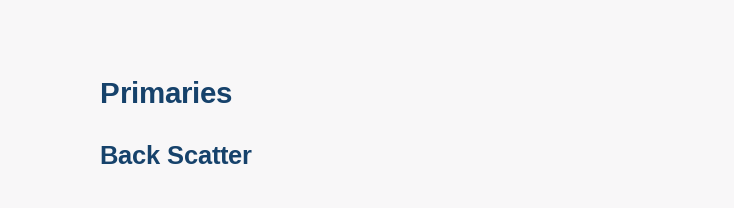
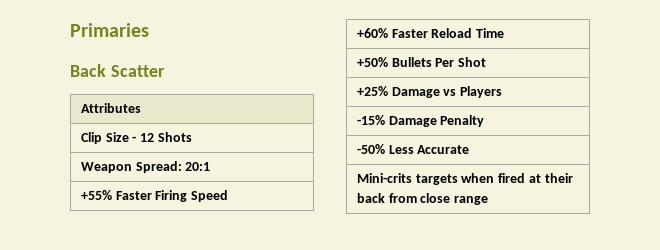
(252, 155) none -> [80,103,141,113] [80,132,193,144] [80,161,211,173] [80,190,229,202] [356,28,505,38] [356,57,487,67] [356,86,503,98] [356,115,485,127] [356,144,470,154] [356,173,573,185] [356,193,489,205] // Attributes // Clip Size - 12 Shots // Weapon Spread: 20:1 // +55% Faster Firing Speed // +60% Faster Reload Time // +50% Bullets Per Shot // +25% Damage vs Players // -15% Damage Penalty // -50% Less Accurate // Mini-crits targets when fired at their back from close range

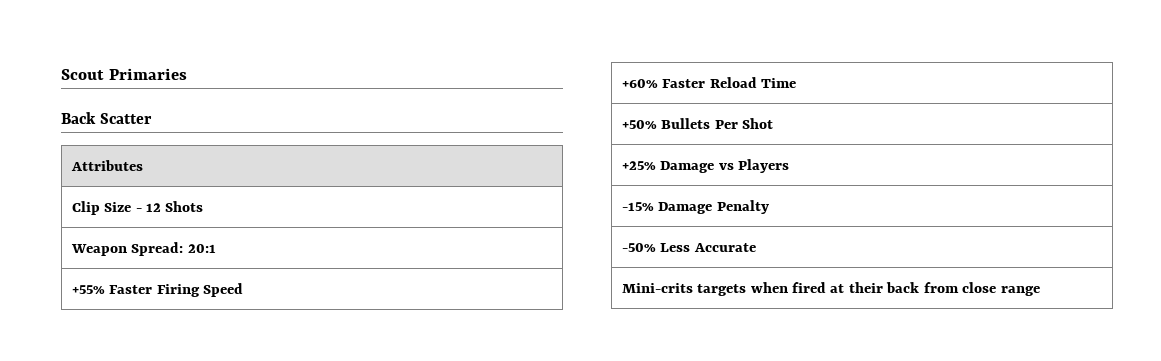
(70, 30) none -> [61,69,104,80] Scout

